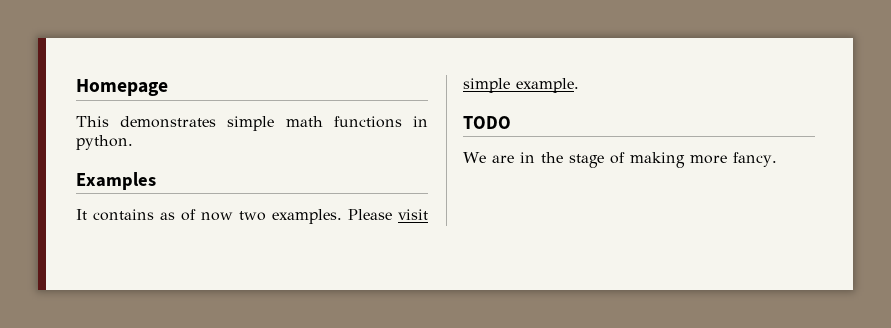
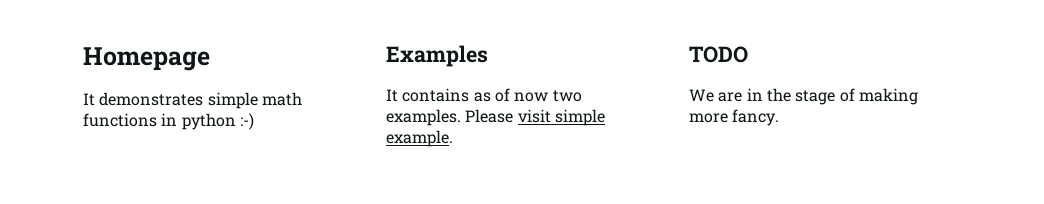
[76,116,109,127] This -> [83,93,95,106] It
[76,135,133,150] python. -> [181,113,254,130] python :-)

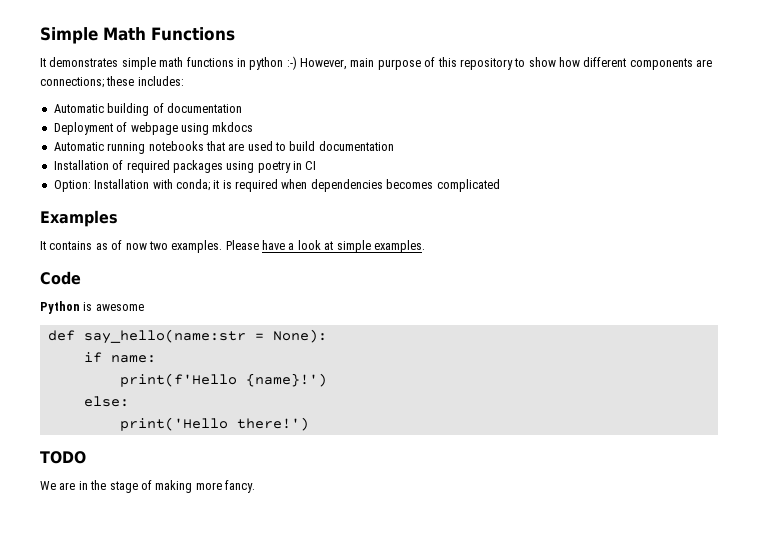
[83,47,210,71] Homepage -> [40,27,235,44] Simple Math Functions
(254, 121) none -> [300,57,713,70] [40,76,184,88] [53,103,242,116] [53,122,254,135] [53,141,394,154] [53,160,317,173] [53,179,500,192] However, main purpose of this repository to show how different components are connections; these includes: // Automatic building of documentation // Deployment of webpage using mkdocs // Automatic running notebooks that are used to build documentation // Installation of required packages using poetry in CI // Option: Installation with conda; it is required when dependencies becomes complicated
[517,109,605,126] [386,130,453,147] visit simple example. -> [262,240,425,253] [40,271,81,285] [40,301,144,314] [47,329,327,344] [83,352,156,363] [119,373,327,387] [83,396,129,407] [119,417,309,431] have a look at simple examples. // Code // Python is awesome // def say_hello(name:str = None): // if name: // print(f'Hello {name}!') // else: // print('Hello there!')

